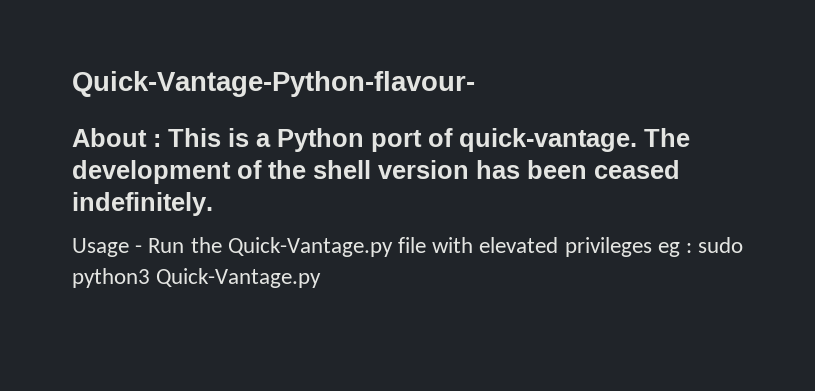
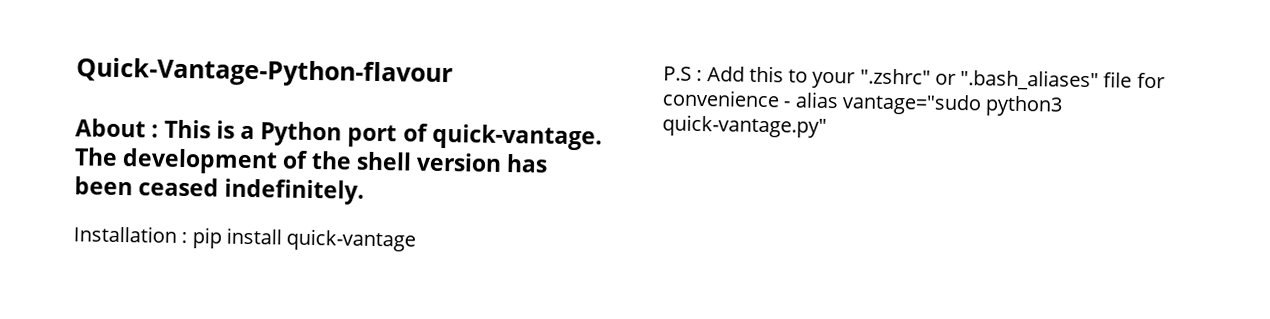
[72,71,475,97] Quick-Vantage-Python-flavour- -> [76,57,453,89] Quick-Vantage-Python-flavour
[72,237,744,257] [72,268,322,288] Usage - Run the Quick-Vantage.py file with elevated privileges eg : sudo python3 Quick-Vantage.py -> [73,225,417,252] [663,65,1165,92] [662,89,1064,117] [662,114,827,138] Installation : pip install quick-vantage // P.S : Add this to your ".zshrc" or ".bash_aliases" file for convenience - alias vantage="sudo python3 quick-vantage.py"

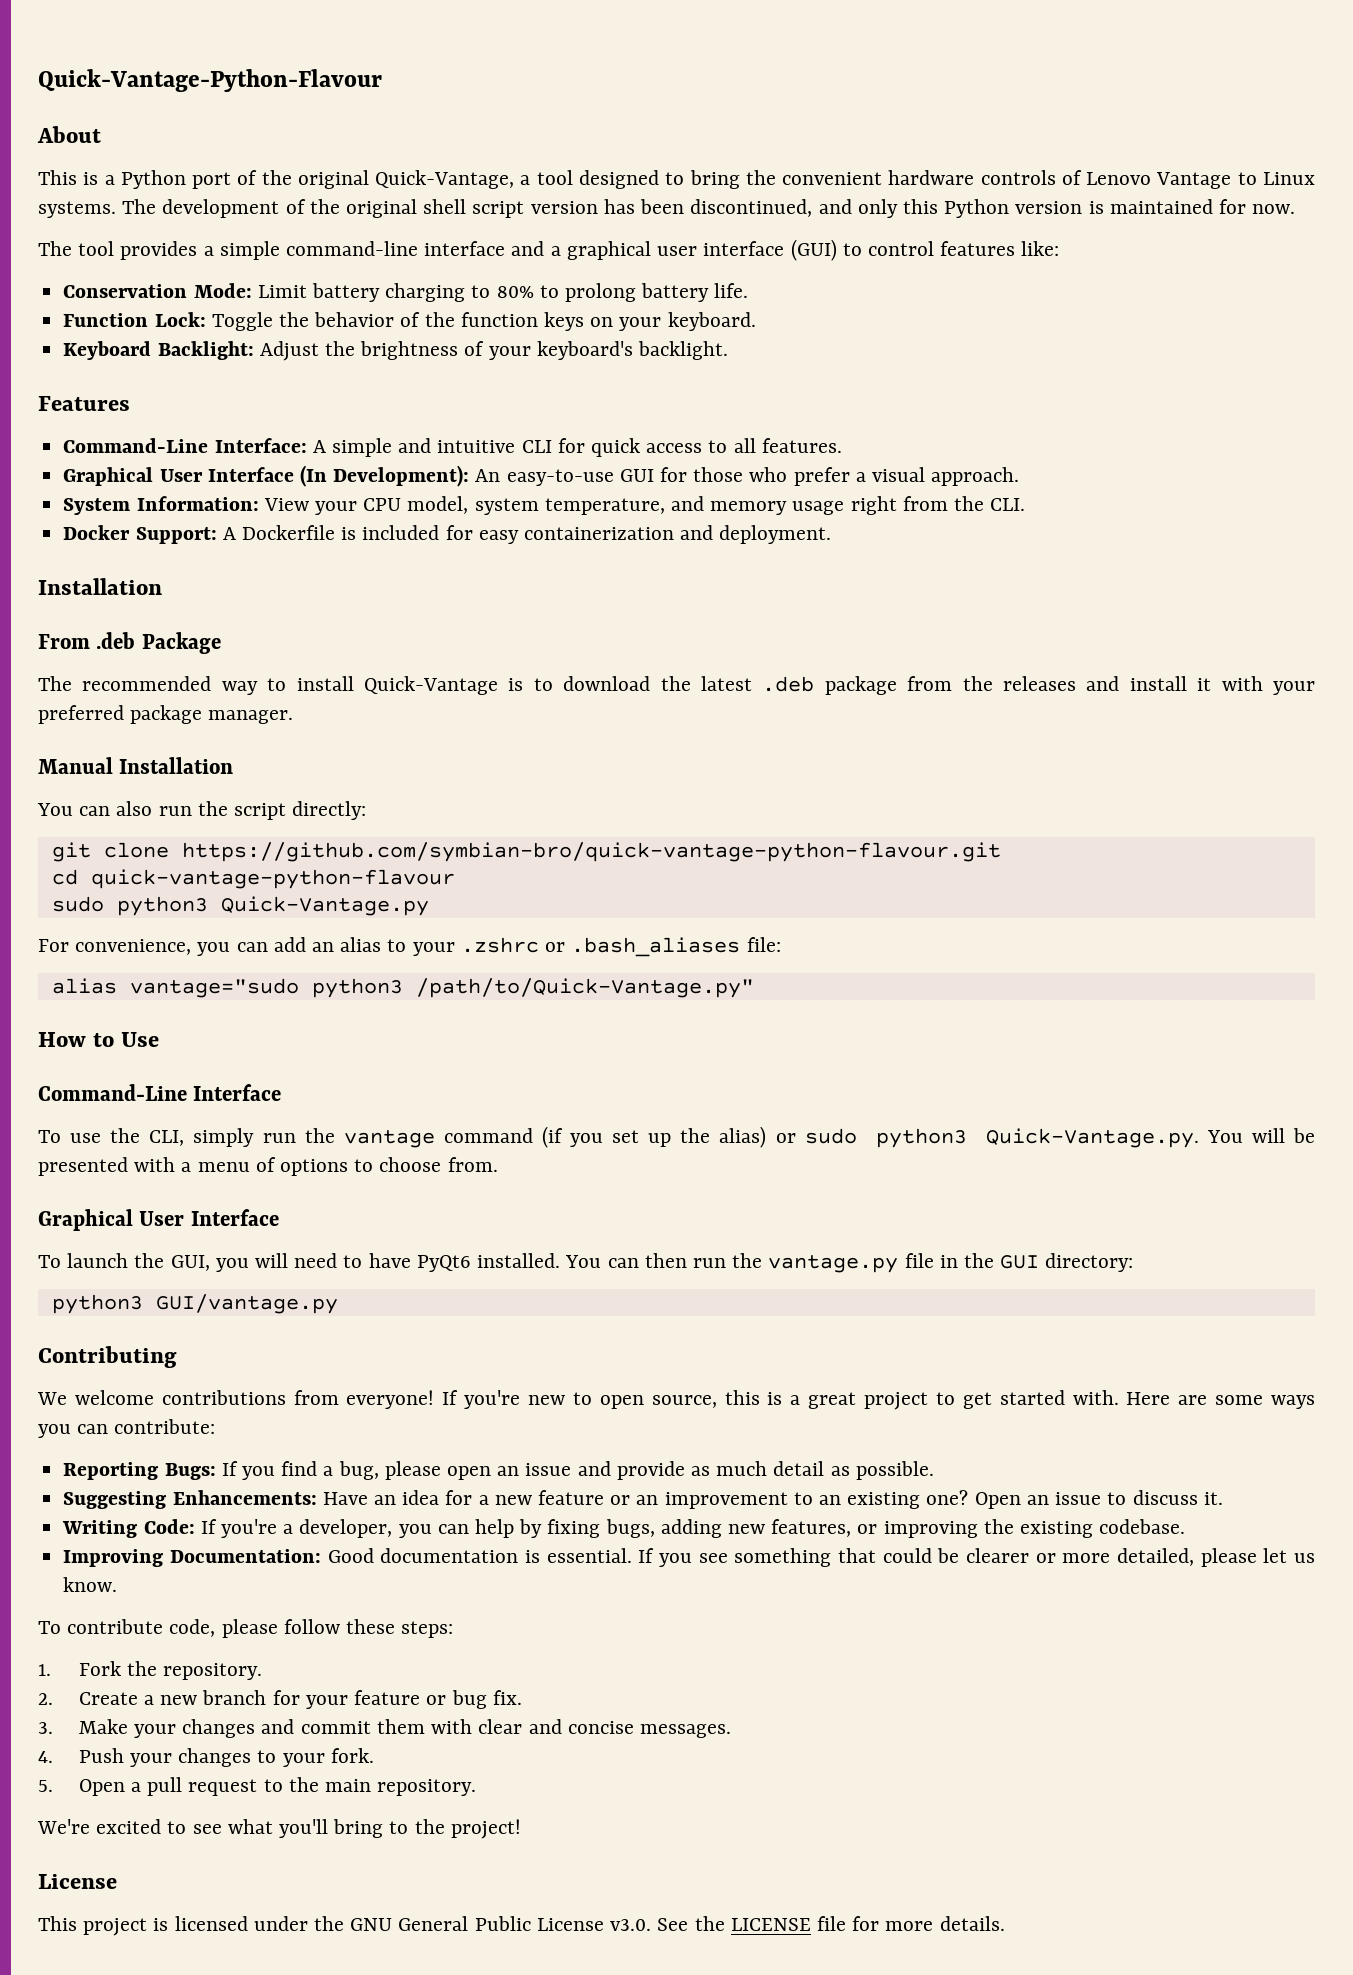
[76,57,453,89] Quick-Vantage-Python-flavour -> [38,69,382,92] Quick-Vantage-Python-Flavour
[151,124,160,138] : -> (101, 134) //
[431,123,603,151] [74,147,549,175] [74,176,366,205] [73,225,417,252] [663,65,1165,92] [662,89,1064,117] [662,114,827,138] quick-vantage. The development of the shell version has been ceased indefinitely. // Installation : pip install quick-vantage // P.S : Add this to your ".zshrc" or ".bash_aliases" file for convenience - alias vantage="sudo python3 quick-vantage.py" -> [261,170,1315,189] [38,199,1296,218] [38,239,1060,261] [63,283,749,302] [63,312,756,331] [63,341,728,361] [38,396,130,411] [63,438,842,457] [63,465,1020,487] [63,496,1026,515] [63,525,832,544] [38,578,162,595] [38,632,221,654] [38,676,1316,695] [38,705,294,724] [38,757,234,774] [37,801,367,820] [51,842,1001,862] [51,869,455,889] [51,896,429,916] [38,937,781,957] [51,978,754,998] [38,1032,159,1047] [38,1084,282,1101] [38,1126,1315,1148] [38,1157,498,1176] [38,1209,279,1231] [38,1253,1134,1273] [51,1294,338,1314] [38,1346,177,1368] [37,1390,1315,1410] [38,1419,216,1438] [63,1461,934,1480] [63,1490,1223,1509] [62,1519,1186,1538] [63,1548,1316,1567] [63,1577,118,1592] [38,1619,454,1638] [38,1661,263,1680] [38,1690,522,1709] [38,1719,731,1738] [38,1748,374,1767] [38,1777,477,1796] [37,1819,521,1839] [38,1874,117,1889] [38,1916,1005,1936] the original Quick-Vantage, a tool designed to bring the convenient hardware controls of Lenovo Vantage to Linux systems. The development of the original shell script version has been discontinued, and only this Python version is maintained for now. // The tool provides a simple command-line interface and a graphical user interface (GUI) to control features like: // Conservation Mode: Limit battery charging to 80% to prolong battery life. // Function Lock: Toggle the behavior of the function keys on your keyboard. // Keyboard Backlight: Adjust the brightness of your keyboard's backlight. // Features // Command-Line Interface: A simple and intuitive CLI for quick access to all features. // Graphical User Interface (In Development): An easy-to-use GUI for those who prefer a visual approach. // System Information: View your CPU model, system temperature, and memory usage right from the CLI. // Docker Support: A Dockerfile is included for easy containerization and deployment. // Installation // From .deb Package // The recommended way to install Quick-Vantage is to download the latest .deb package from the releases and install it with your preferred package manager. // Manual Installation // You can also run the script directly: // git clone https://github.com/symbian-bro/quick-vantage-python-flavour.git // cd quick-vantage-python-flavour // sudo python3 Quick-Vantage.py // For convenience, you can add an alias to your .zshrc or .bash_aliases file: // alias vantage="sudo python3 /path/to/Quick-Vantage.py" // How to Use // Command-Line Interface // To use the CLI, simply run the vantage command (if you set up the alias) or sudo python3 Quick-Vantage.py. You will be presented with a menu of options to choose from. // Graphical User Interface // To launch the GUI, you will need to have PyQt6 installed. You can then run the vantage.py file in the GUI directory: // python3 GUI/vantage.py // Contributing // We welcome contributions from everyone! If you're new to open source, this is a great project to get started with. Here are some ways you can contribute: // Reporting Bugs: If you find a bug, please open an issue and provide as much detail as possible. // Suggesting Enhancements: Have an idea for a new feature or an improvement to an existing one? Open an issue to discuss it. // Writing Code: If you're a developer, you can help by fixing bugs, adding new features, or improving the existing codebase. // Improving Documentation: Good documentation is essential. If you see something that could be clearer or more detailed, please let us know. // To contribute code, please follow these steps: // 1. Fork the repository. // 2. Create a new branch for your feature or bug fix. // 3. Make your changes and commit them with clear and concise messages. // 4. Push your changes to your fork. // 5. Open a pull request to the main repository. // We're excited to see what you'll bring to the project! // License // This project is licensed under the GNU General Public License v3.0. See the LICENSE file for more details.

